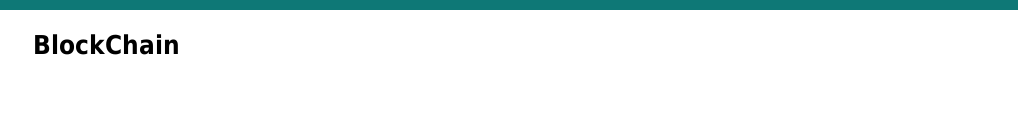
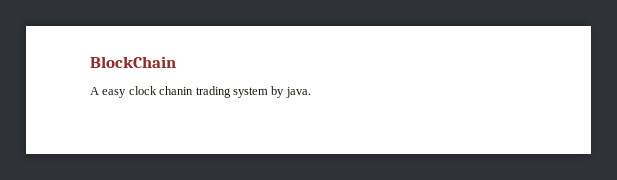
(180, 44) none -> [90,86,311,98] // A easy clock chanin trading system by java.

